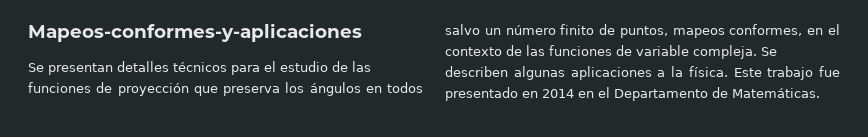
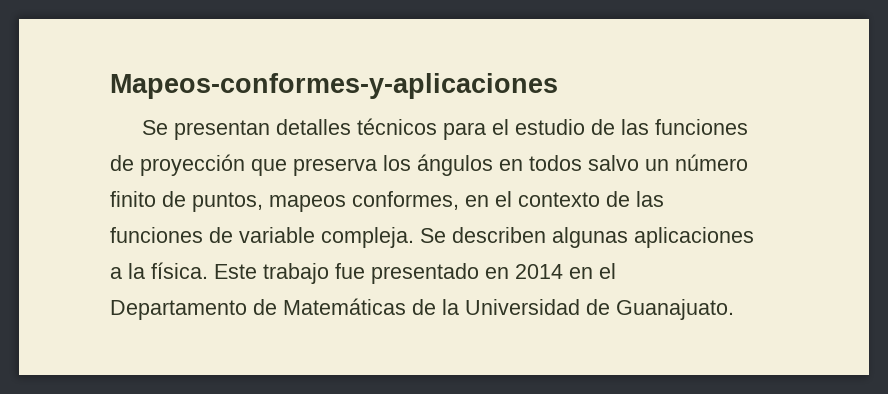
[732,88,820,98] Matemáticas. -> [283,298,734,320] Matemáticas de la Universidad de Guanajuato.

